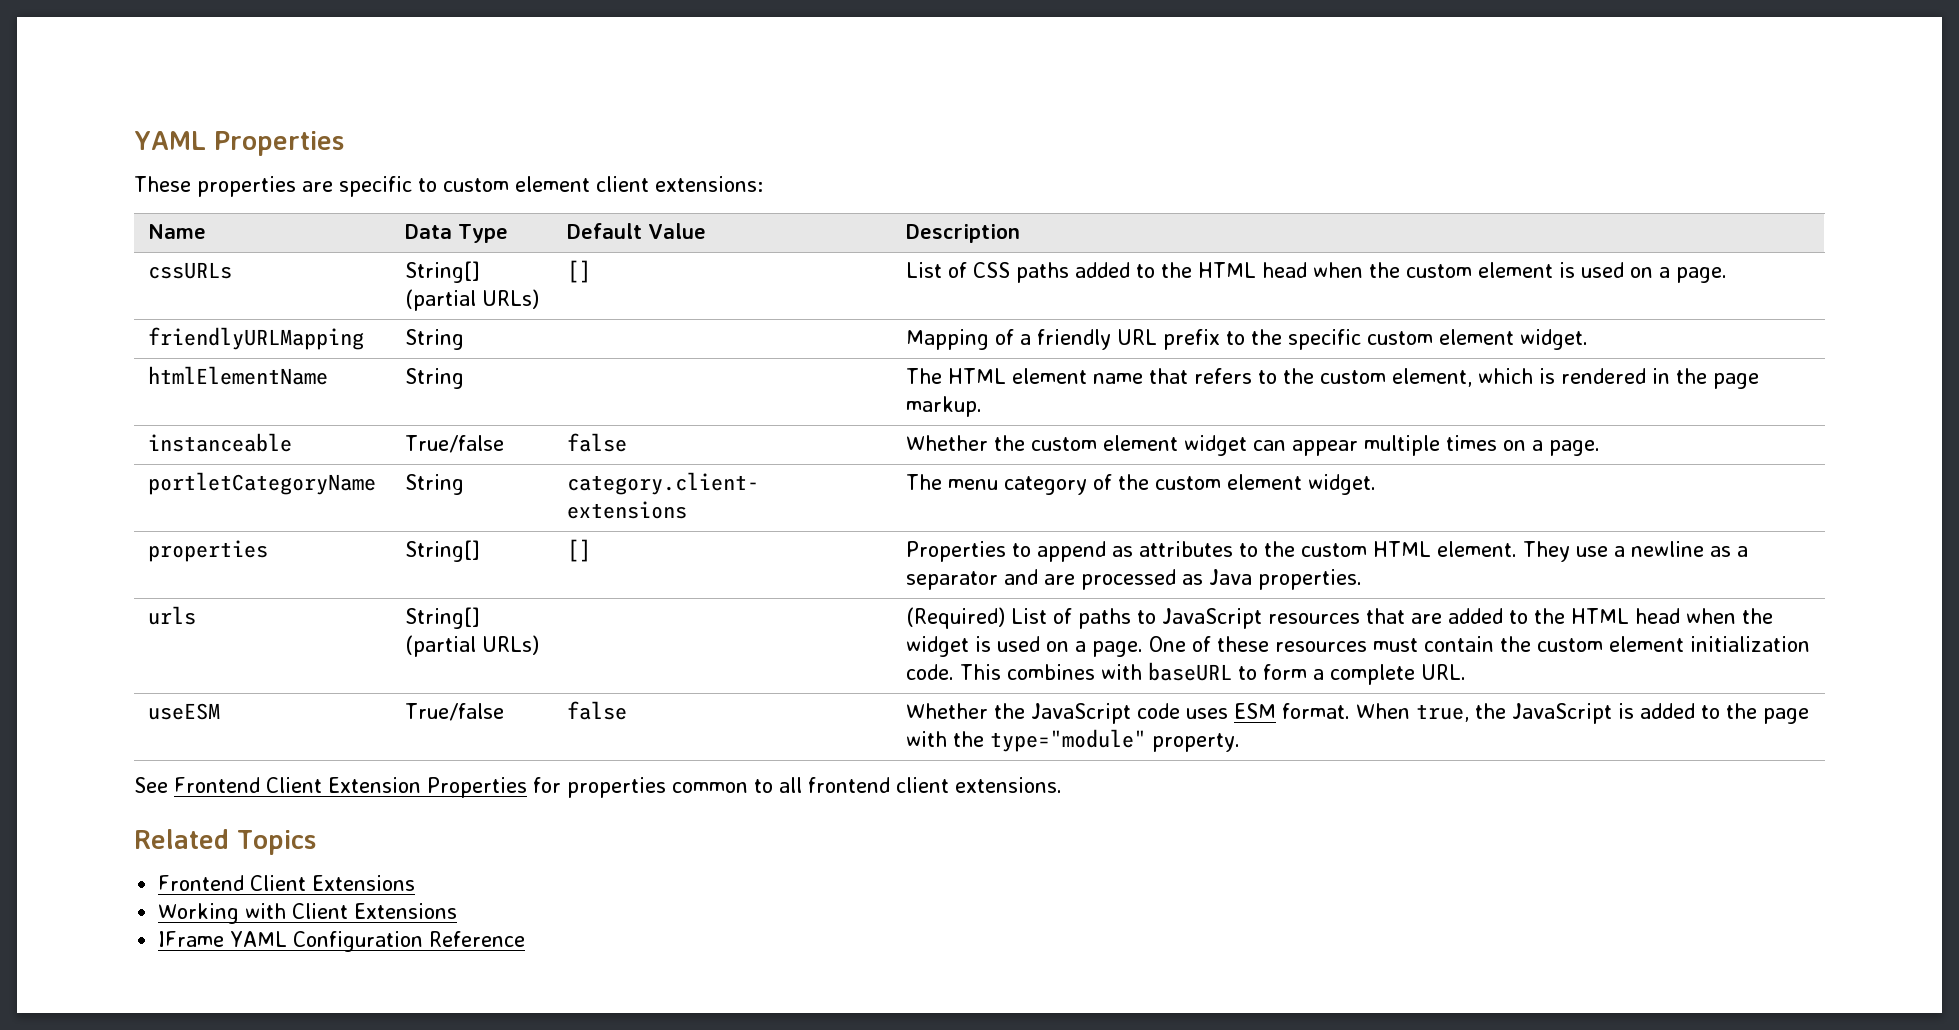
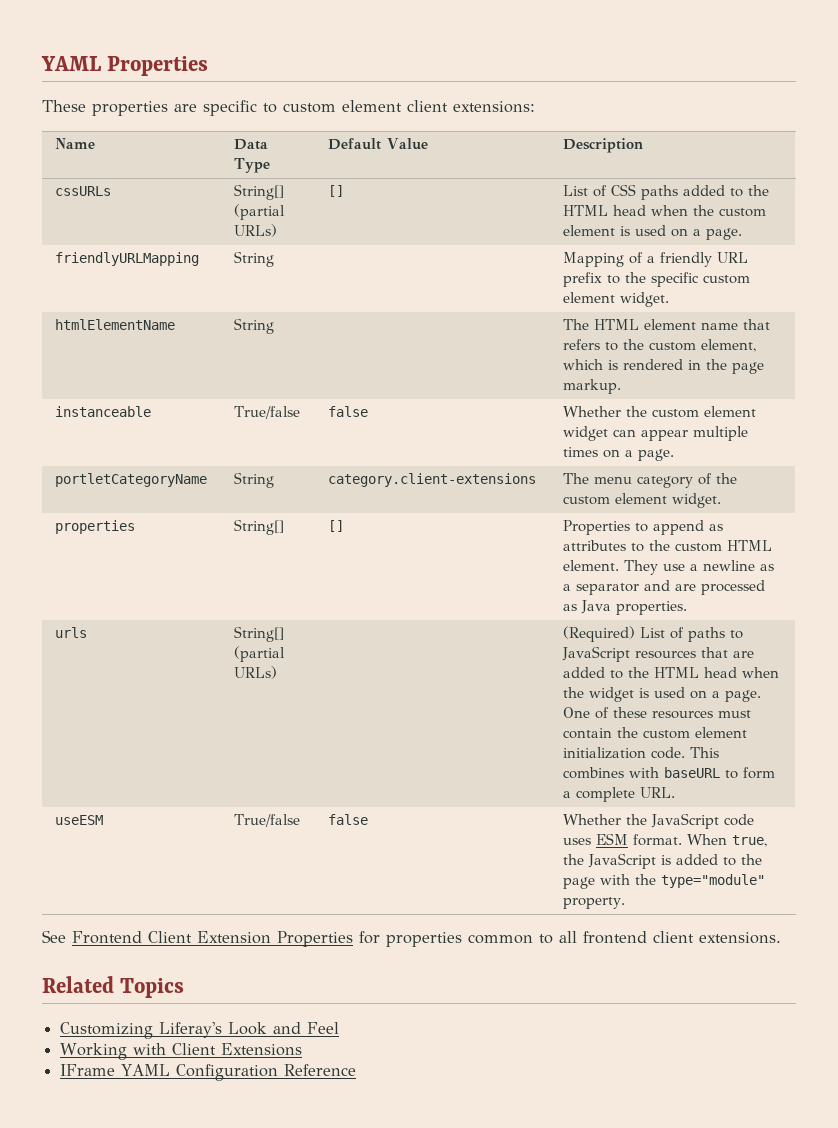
[158,875,416,891] Frontend Client Extensions -> [60,1022,340,1039] Customizing Liferay's Look and Feel

